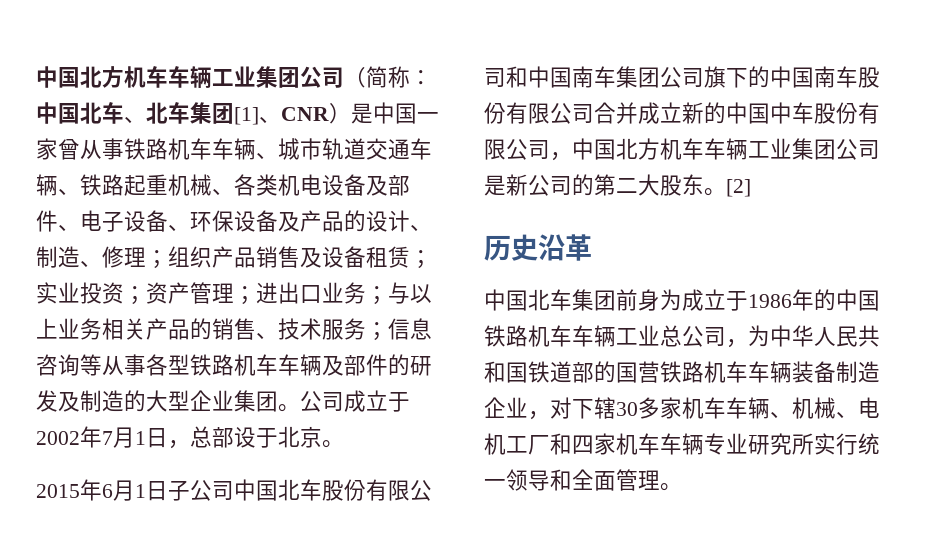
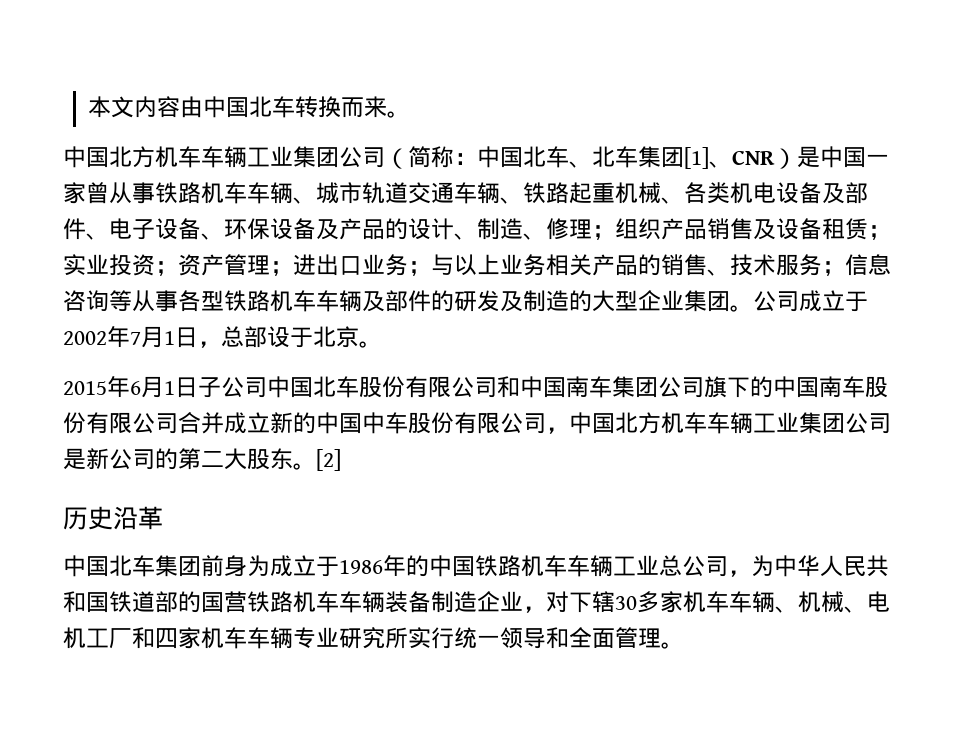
(36, 77) none -> [88,96,411,118] 本文内容由中国北车转换而来。 //

